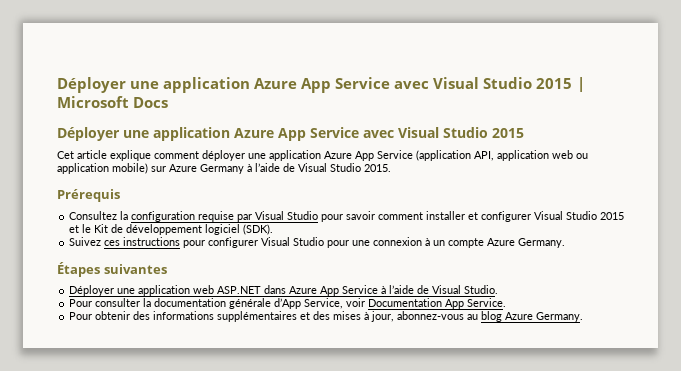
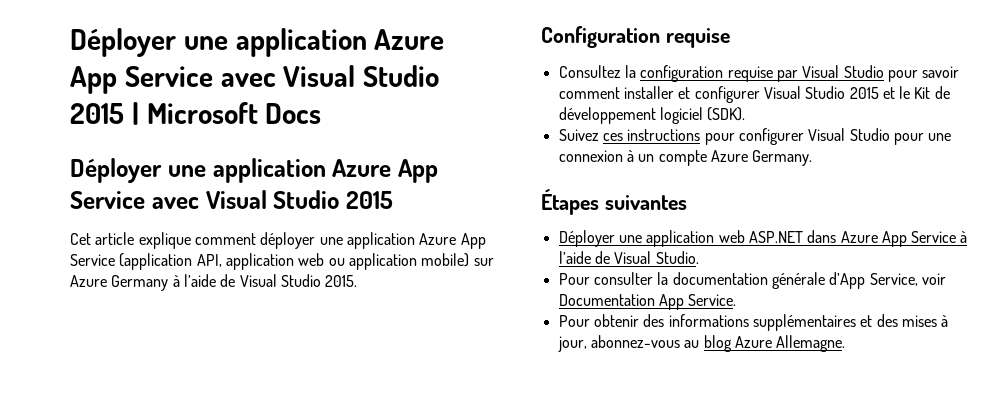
[57,189,120,202] Prérequis -> [541,26,730,48] Configuration requise
[536,312,584,322] Germany. -> [776,335,846,352] Allemagne.

